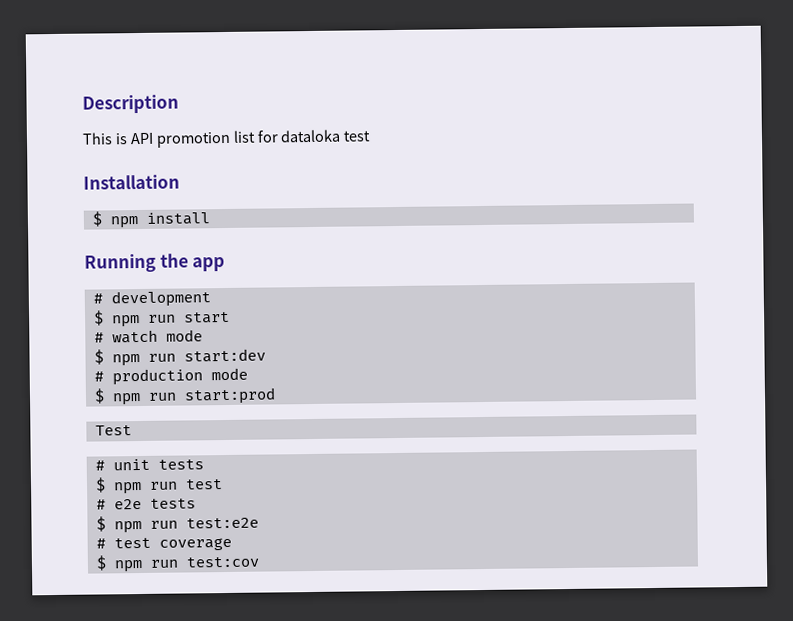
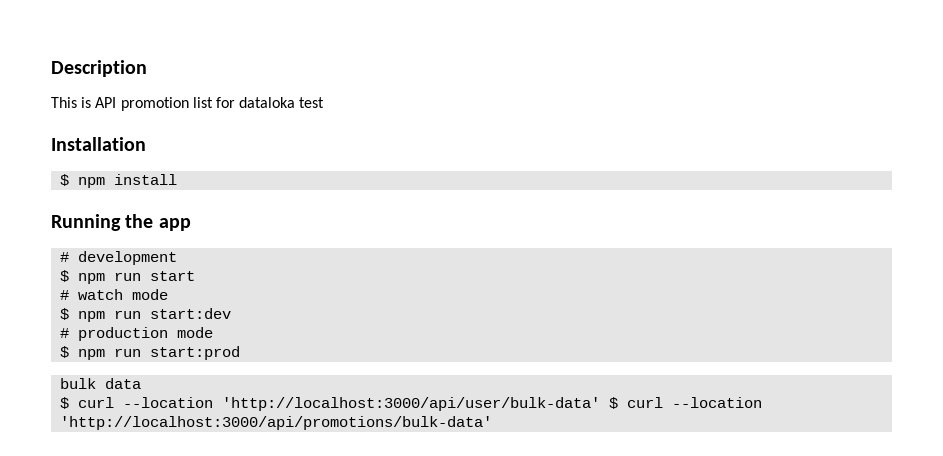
[94,425,132,436] [94,458,204,471] [94,477,223,495] [95,498,196,510] [95,516,259,534] [95,537,232,551] [95,555,259,573] Test // # unit tests // $ npm run test // # e2e tests // $ npm run test:e2e // # test coverage // $ npm run test:cov -> [60,378,142,389] [60,397,763,411] [60,416,493,430] bulk data // $ curl --location 'http://localhost:3000/api/user/bulk-data' $ curl --location 'http://localhost:3000/api/promotions/bulk-data'

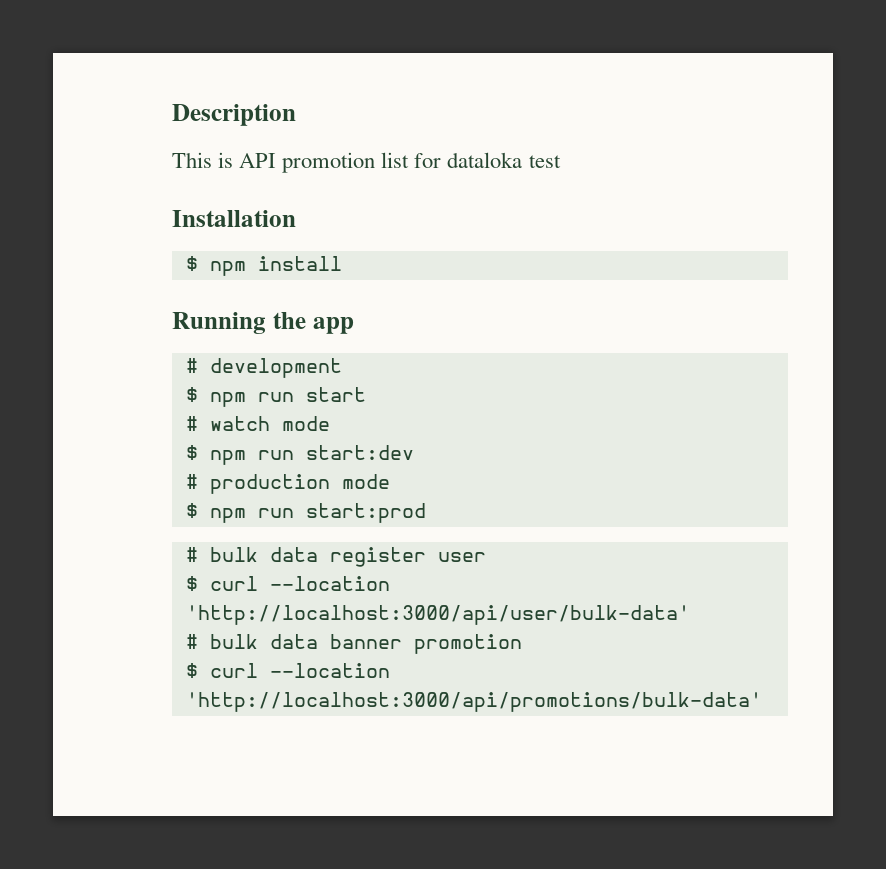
[60,378,142,389] bulk data -> [185,547,486,567] # bulk data register user
(601, 404) none -> [185,634,522,654] // # bulk data banner promotion //

